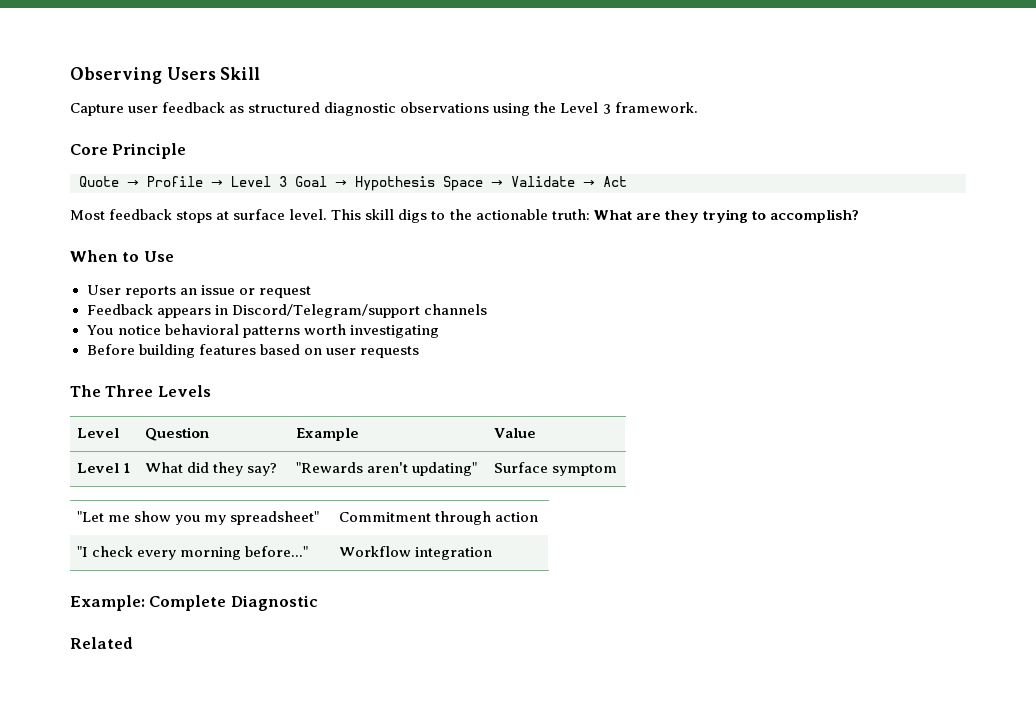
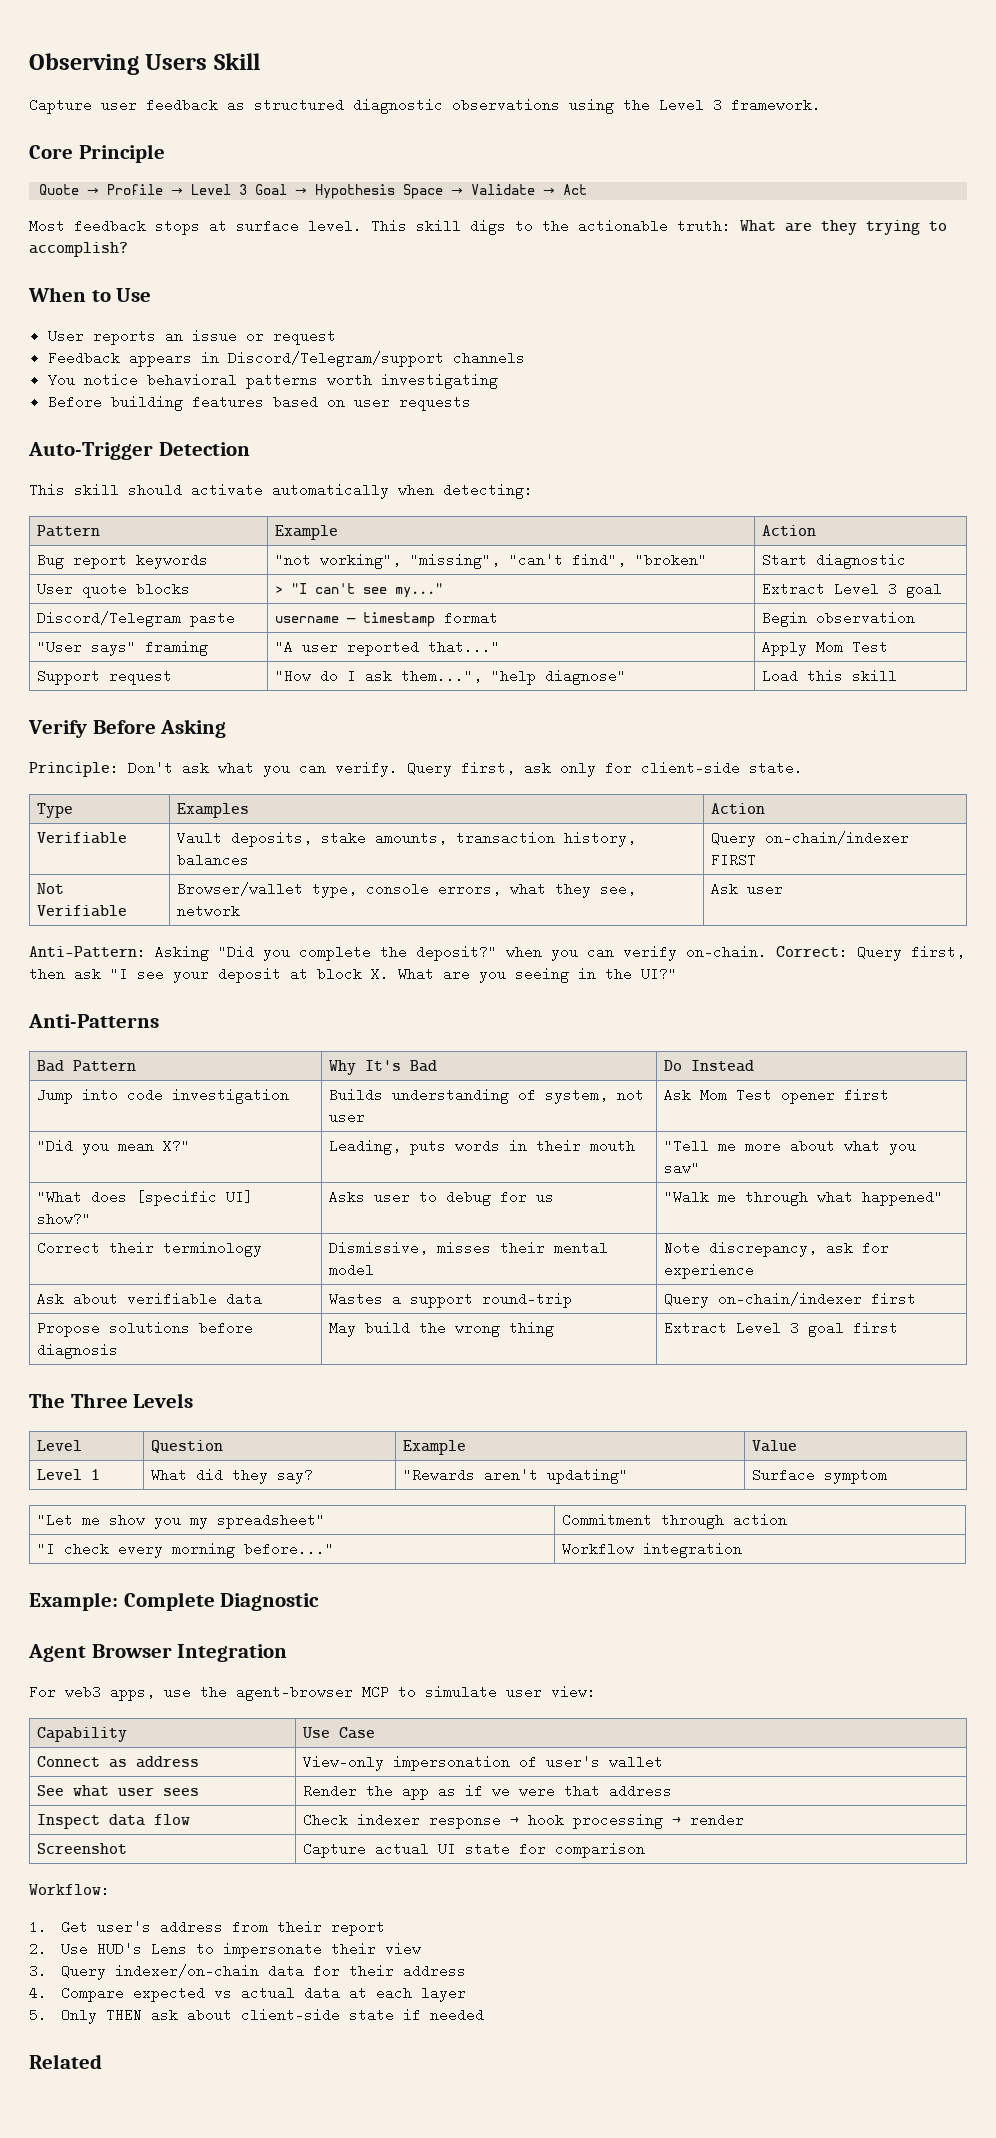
(419, 352) none -> [28,442,250,460] [29,483,533,499] [37,525,101,537] [275,525,339,540] [762,525,817,536] [37,553,209,569] [275,553,708,569] [762,553,907,569] [37,582,191,598] [275,583,444,598] [762,582,943,598] [37,611,236,627] [275,611,499,627] [762,611,916,627] [37,640,209,656] [275,640,501,656] [762,640,889,656] [37,669,173,685] [275,669,627,685] [762,669,898,683] [28,719,227,738] [29,761,803,777] [37,803,74,818] [177,803,250,818] [711,803,766,814] [37,832,128,844] [177,831,637,847] [177,853,250,867] [711,831,910,847] [711,853,757,867] [37,883,65,894] [37,905,128,917] [177,882,637,898] [177,904,241,918] [711,882,784,896] [29,945,965,961] [29,967,677,983] [28,1014,159,1028] [37,1060,137,1072] [329,1060,438,1075] [664,1060,755,1072] [37,1088,290,1104] [329,1088,645,1104] [329,1110,366,1124] [664,1088,890,1104] [37,1139,191,1155] [329,1139,636,1155] [664,1139,917,1155] [664,1161,701,1175] [37,1190,254,1206] [37,1212,92,1226] [329,1190,555,1206] [664,1190,944,1206] [37,1241,263,1257] [329,1241,609,1255] [329,1263,375,1277] [664,1241,890,1257] [664,1263,755,1279] [37,1292,263,1306] [329,1292,573,1308] [664,1292,917,1308] [37,1321,254,1337] [37,1343,119,1359] [329,1321,555,1337] [664,1321,899,1337] // Auto-Trigger Detection // This skill should activate automatically when detecting: // Pattern | Example | Action // Bug report keywords | "not working", "missing", "can't find", "broken" | Start diagnostic // User quote blocks | > "I can't see my..." | Extract Level 3 goal // Discord/Telegram paste | username — timestamp format | Begin observation // "User says" framing | "A user reported that..." | Apply Mom Test // Support request | "How do I ask them...", "help diagnose" | Load this skill // Verify Before Asking // Principle: Don't ask what you can verify. Query first, ask only for client-side state. // Type | Examples | Action // Verifiable | Vault deposits, stake amounts, transaction history, balances | Query on-chain/indexer FIRST // Not Verifiable | Browser/wallet type, console errors, what they see, network | Ask user // Anti-Pattern: Asking "Did you complete the deposit?" when you can verify on-chain. Correct: Query first, then ask "I see your deposit at block X. What are you seeing in the UI?" // Anti-Patterns // Bad Pattern | Why It's Bad | Do Instead // Jump into code investigation | Builds understanding of system, not user | Ask Mom Test opener first // "Did you mean X?" | Leading, puts words in their mouth | "Tell me more about what you saw" // "What does [specific UI] show?" | Asks user to debug for us | "Walk me through what happened" // Correct their terminology | Dismissive, misses their mental model | Note discrepancy, ask for experience // Ask about verifiable data | Wastes a support round-trip | Query on-chain/indexer first // Propose solutions before diagnosis | May build the wrong thing | Extract Level 3 goal first
(318, 603) none -> [28,1644,288,1662] [29,1685,596,1701] [37,1727,128,1742] [302,1727,376,1739] [37,1756,200,1768] [303,1755,664,1771] [37,1785,200,1797] [303,1784,673,1800] [37,1814,191,1829] [303,1813,745,1829] [37,1843,128,1854] [303,1842,646,1858] [29,1883,110,1897] [29,1920,385,1936] [29,1942,421,1958] [29,1964,466,1980] [29,1986,466,2002] [29,2008,484,2024] // Agent Browser Integration // For web3 apps, use the agent-browser MCP to simulate user view: // Capability | Use Case // Connect as address | View-only impersonation of user's wallet // See what user sees | Render the app as if we were that address // Inspect data flow | Check indexer response → hook processing → render // Screenshot | Capture actual UI state for comparison // Workflow: // 1. Get user's address from their report // 2. Use HUD's Lens to impersonate their view // 3. Query indexer/on-chain data for their address // 4. Compare expected vs actual data at each layer // 5. Only THEN ask about client-side state if needed

